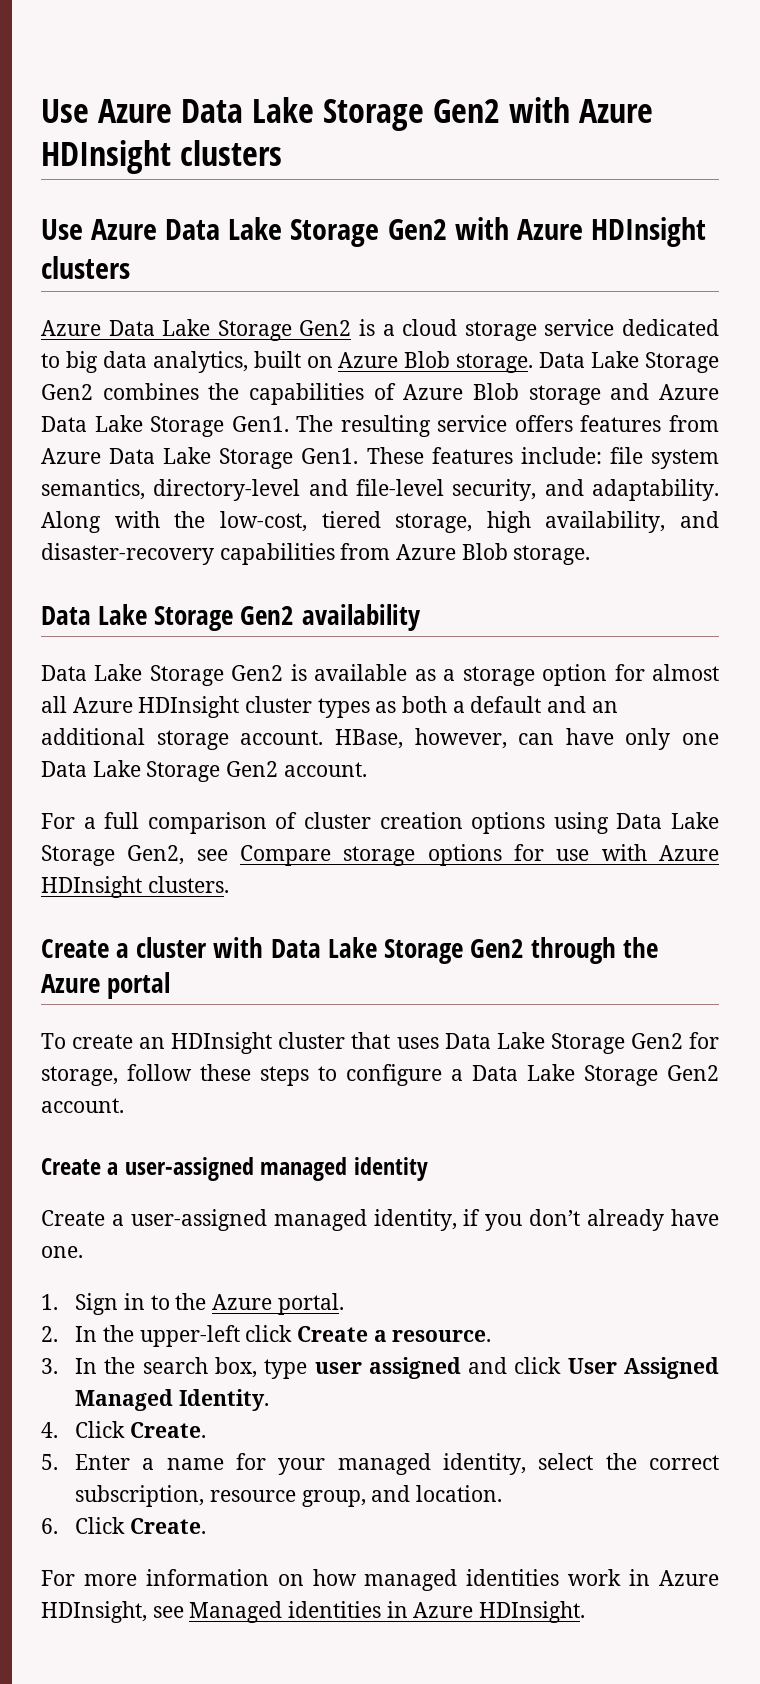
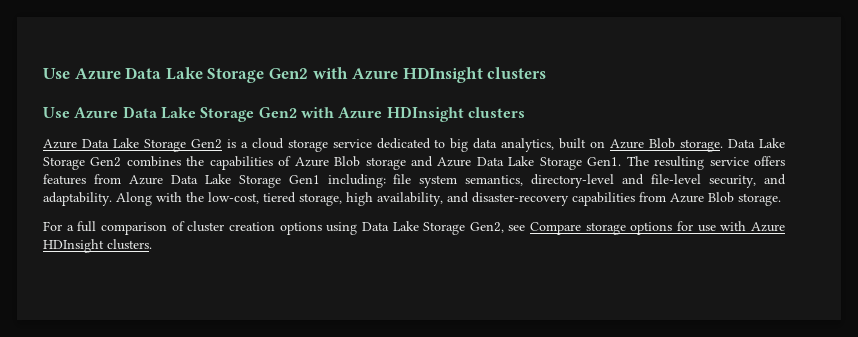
[301,447,602,464] Gen1. These features include: -> [288,174,386,188] Gen1 including:
[41,604,421,631] [41,664,719,686] [41,696,618,718] [41,728,719,750] [41,760,367,782] // Data Lake Storage Gen2 availability // Data Lake Storage Gen2 is available as a storage option for almost all Azure HDInsight cluster types as both a default and an additional storage account. HBase, however, can have only one Data Lake Storage Gen2 account. -> (781, 199) none
[41,937,659,964] [41,972,171,999] [41,1032,719,1054] [41,1064,719,1086] [41,1098,124,1113] [41,1157,428,1181] [41,1209,720,1231] [41,1246,83,1258] [41,1293,344,1315] [41,1325,492,1347] [41,1357,719,1379] [75,1389,269,1411] [41,1421,206,1438] [41,1453,719,1475] [75,1485,502,1507] [41,1517,206,1534] [41,1569,720,1591] [41,1601,586,1623] // Create a cluster with Data Lake Storage Gen2 through the Azure portal // To create an HDInsight cluster that uses Data Lake Storage Gen2 for storage, follow these steps to configure a Data Lake Storage Gen2 account. // Create a user-assigned managed identity // Create a user-assigned managed identity, if you don’t already have one. // 1. Sign in to the Azure portal. // 2. In the upper-left click Create a resource. // 3. In the search box, type user assigned and click User Assigned Managed Identity. // 4. Click Create. // 5. Enter a name for your managed identity, select the correct subscription, resource group, and location. // 6. Click Create. // For more information on how managed identities work in Azure HDInsight, see Managed identities in Azure HDInsight. -> (152, 244) none

